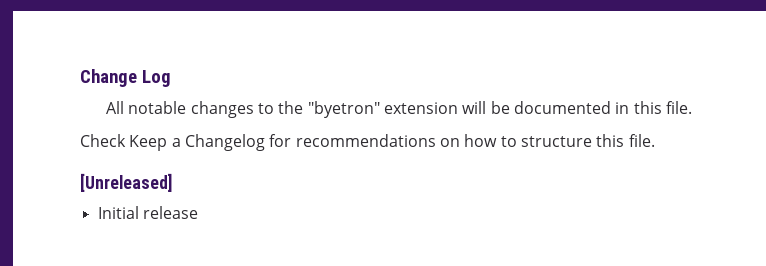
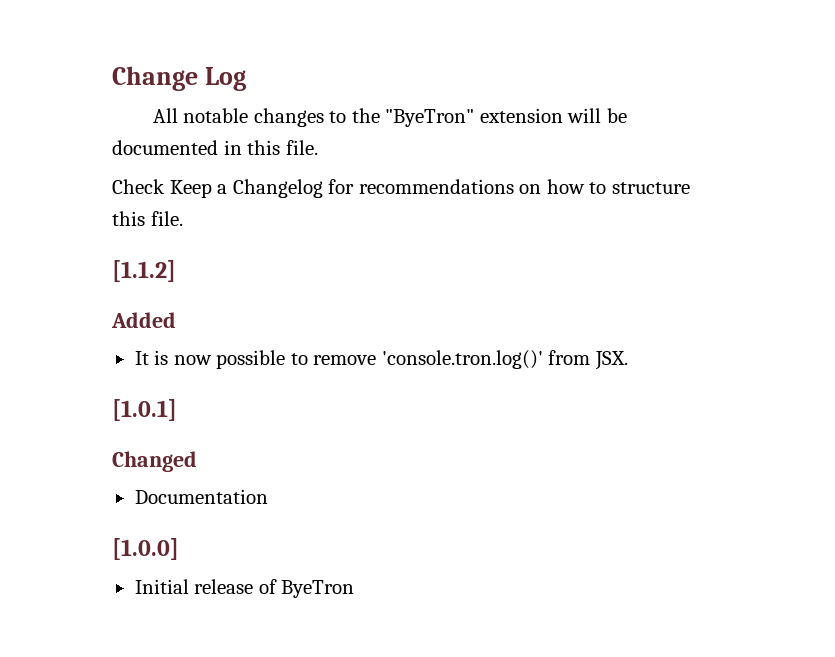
[307,101,380,118] "byetron" -> [385,109,475,127] "ByeTron"
[80,173,172,192] [Unreleased] -> [112,260,176,282] [111,312,176,328] [134,350,628,370] [112,399,177,421] [112,451,197,472] [134,489,268,504] [112,538,179,560] [1.1.2] // Added // It is now possible to remove 'console.tron.log()' from JSX. // [1.0.1] // Changed // Documentation // [1.0.0]
(198, 212) none -> [258,579,355,598] of ByeTron

